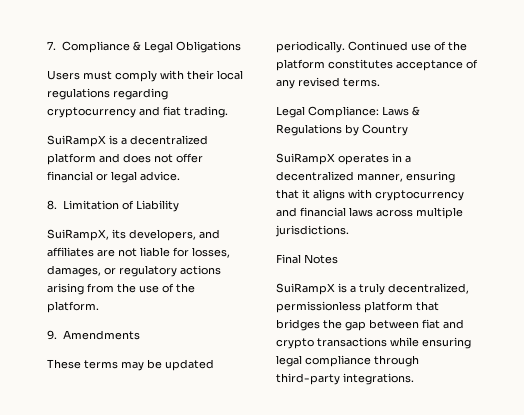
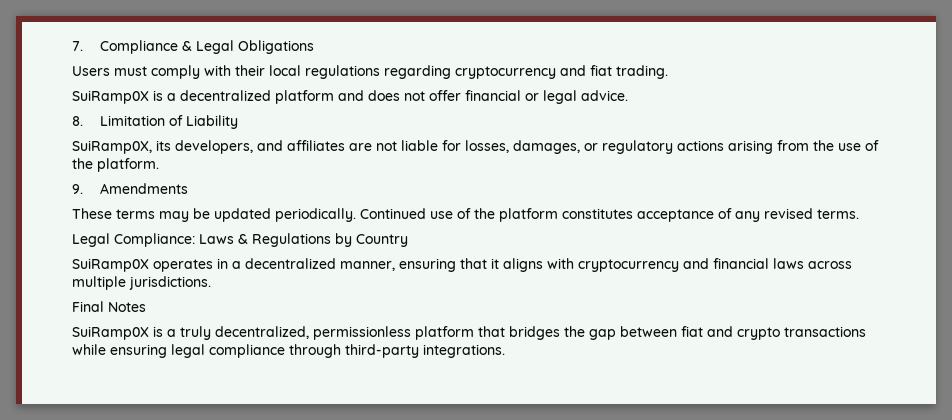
[47,135,106,147] SuiRampX -> [72,90,149,104] SuiRamp0X
[47,229,109,241] SuiRampX, -> [72,140,152,154] SuiRamp0X,
[276,153,335,165] SuiRampX -> [72,258,149,272] SuiRamp0X
[276,283,335,295] SuiRampX -> [72,326,149,340] SuiRamp0X

